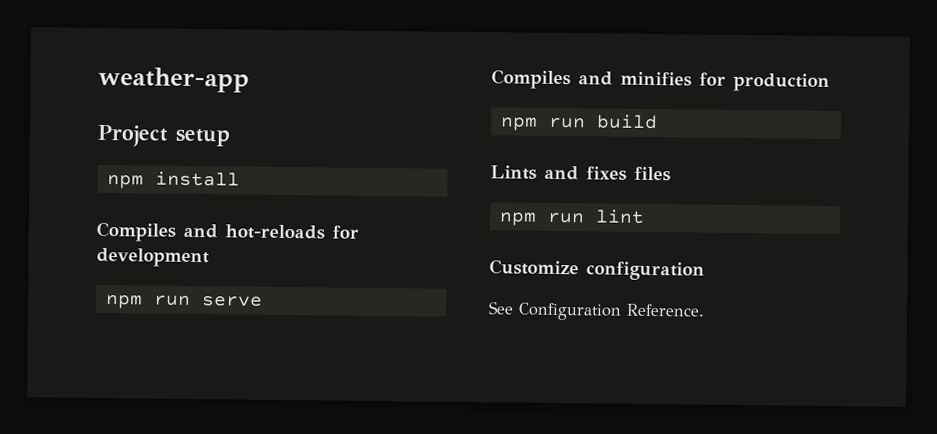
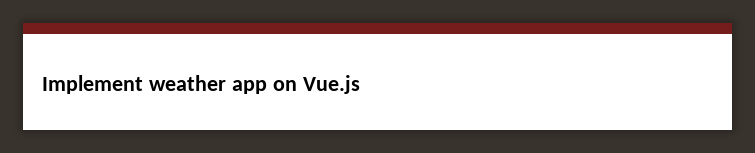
[98,66,250,93] [97,124,230,147] [106,171,240,189] [96,221,359,242] [96,247,210,268] [104,295,263,309] [491,69,830,92] [499,114,658,131] [490,165,671,182] [498,209,645,226] [489,259,705,281] [488,301,705,321] weather-app // Project setup // npm install // Compiles and hot-reloads for development // npm run serve // Compiles and minifies for production // npm run build // Lints and fixes files // npm run lint // Customize configuration // See Configuration Reference. -> [42,75,360,94] Implement weather app on Vue.js

